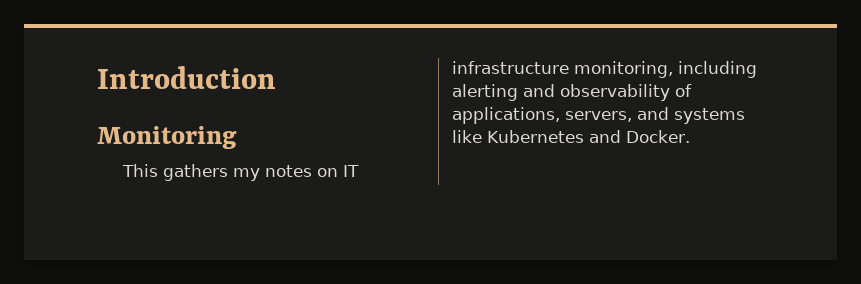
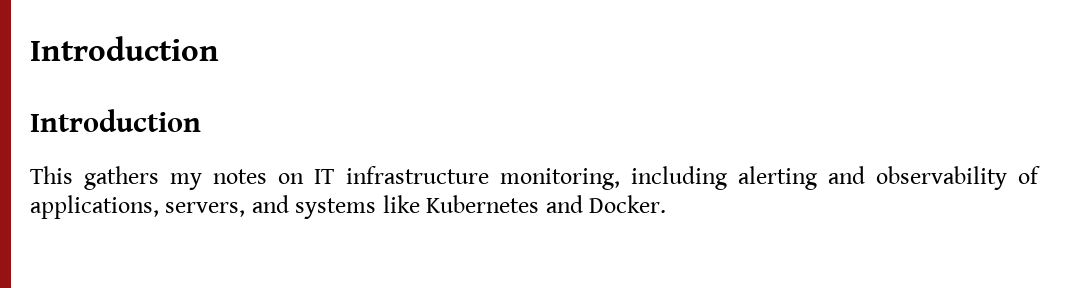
[97,66,276,89] [97,126,237,149] Introduction // Monitoring -> [30,36,219,61] [30,109,201,132] Introduction // Introduction

